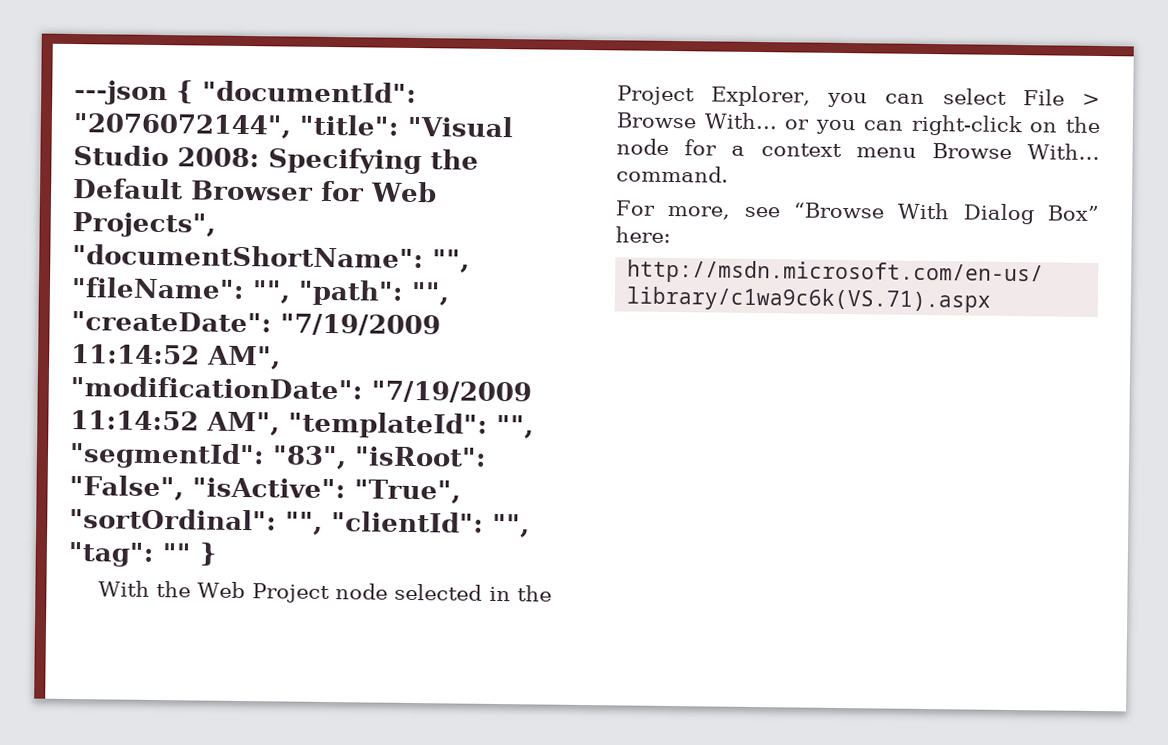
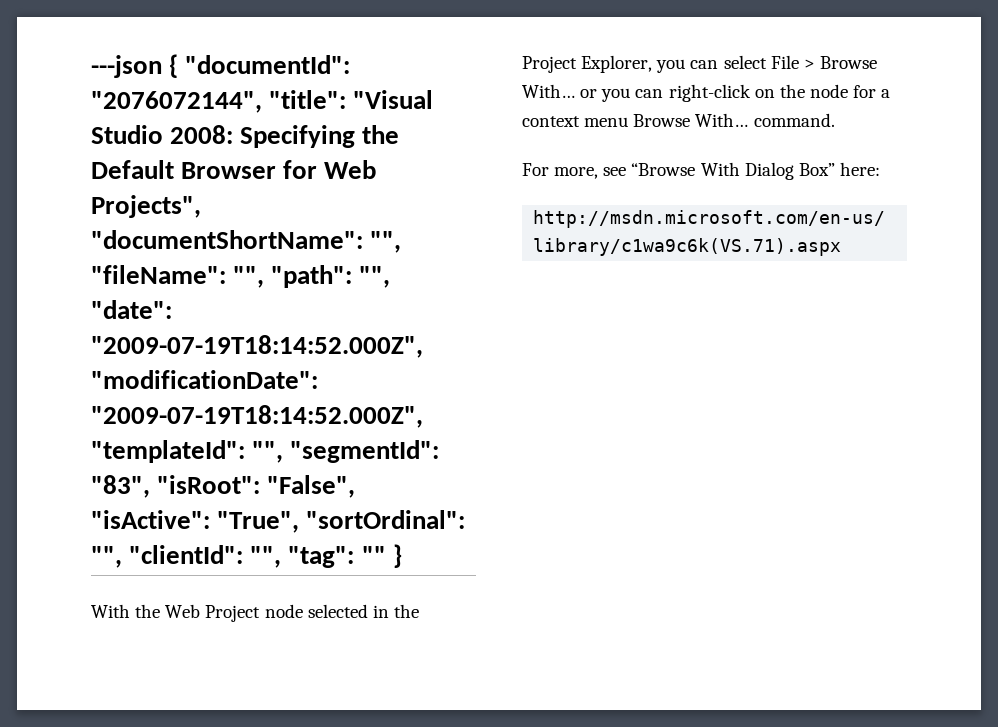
[71,311,441,337] [71,344,281,370] [70,376,532,404] [70,409,280,436] "createDate": "7/19/2009 11:14:52 AM", "modificationDate": "7/19/2009 11:14:52 AM", -> [91,300,172,319] [91,335,423,358] [91,370,318,389] [91,405,423,428] "date": "2009-07-19T18:14:52.000Z", "modificationDate": "2009-07-19T18:14:52.000Z",

